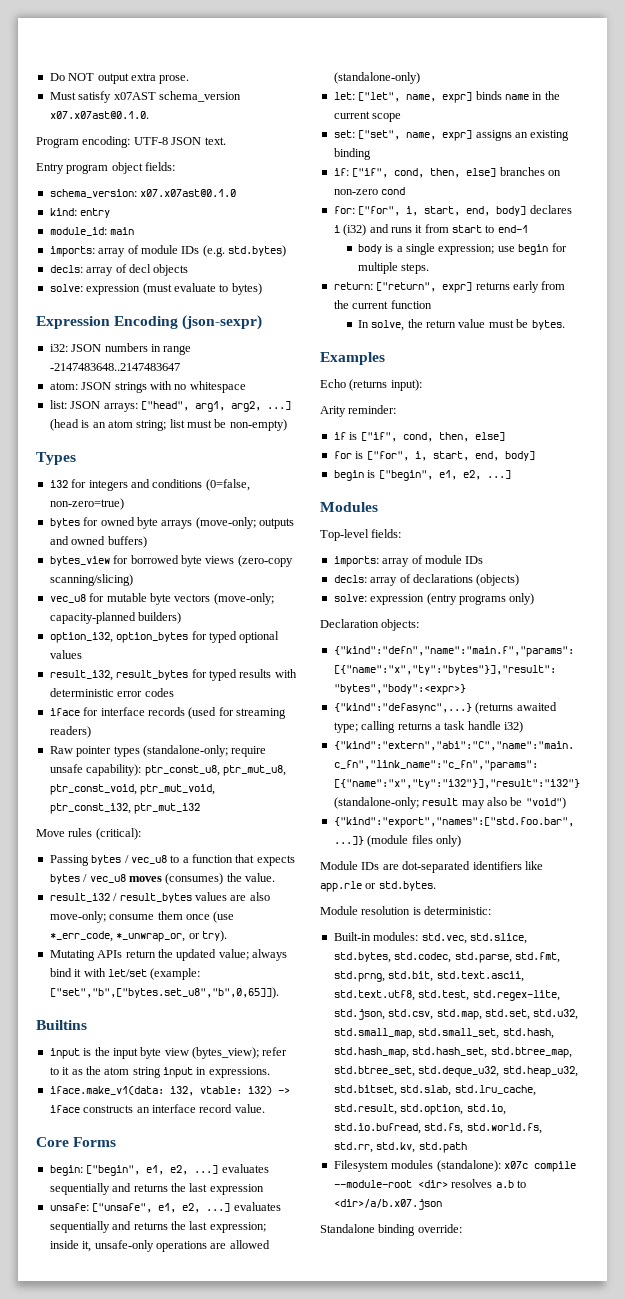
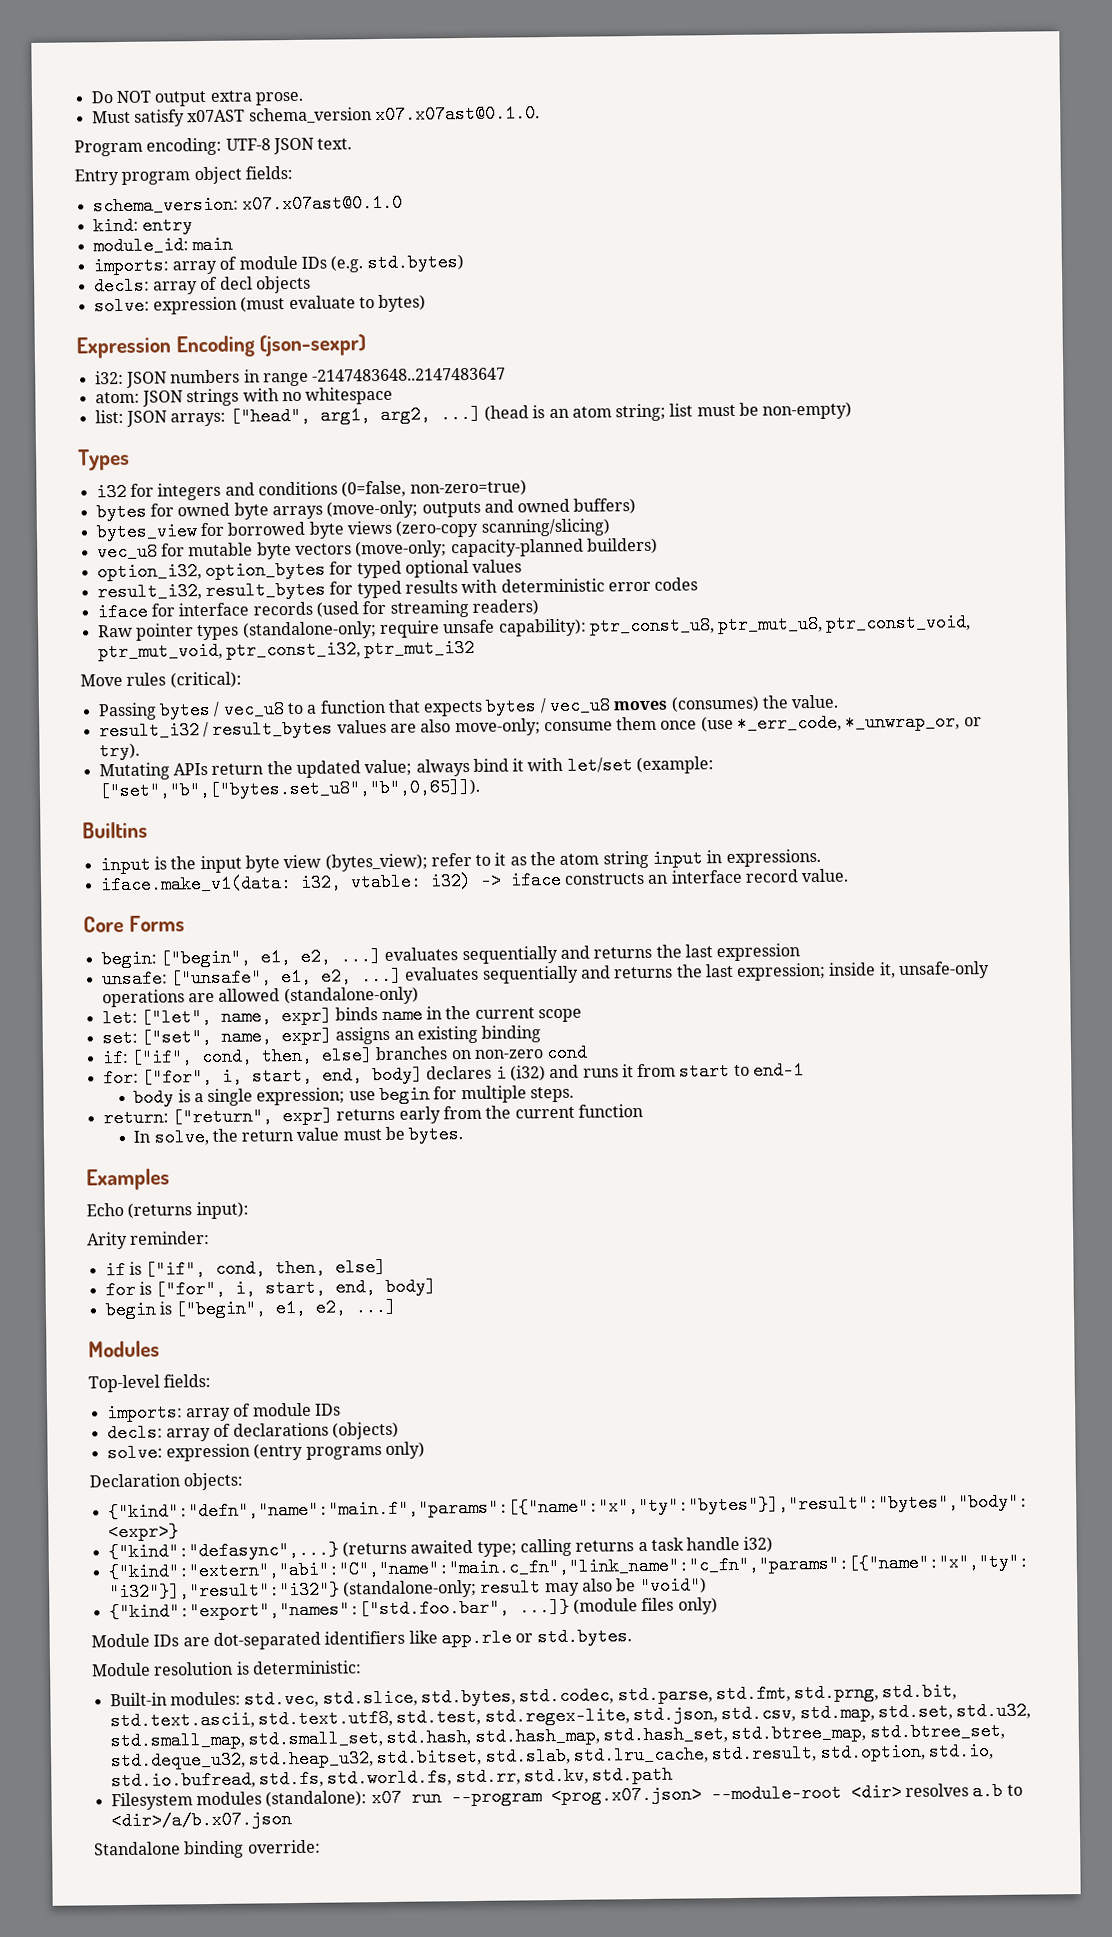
[503,1161,576,1172] x07c compile -> [370,1785,702,1808] x07 run --program <prog.x07.json>

